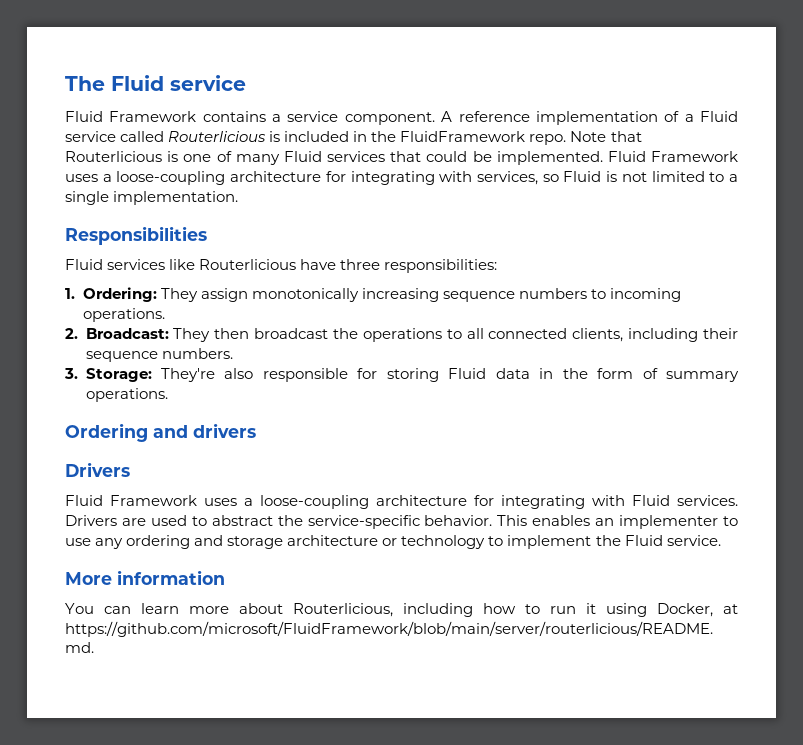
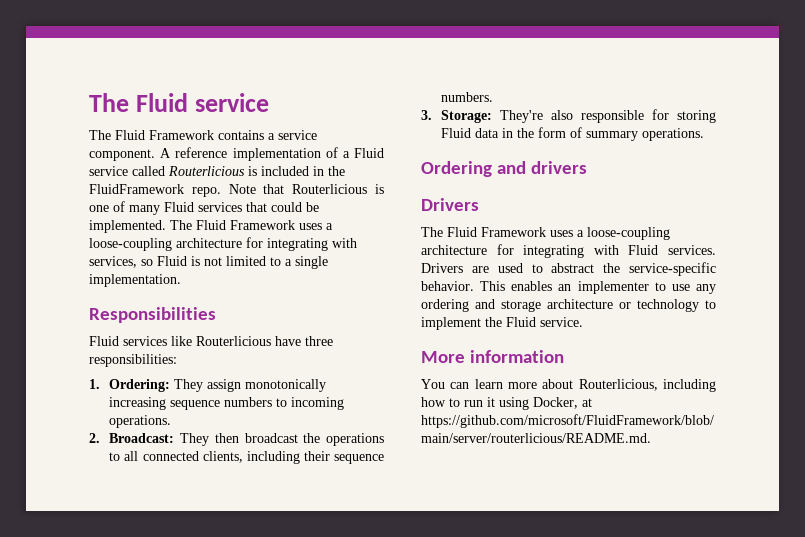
(246, 83) none -> [89,130,111,140] The
(603, 158) none -> [170,220,192,230] The
(130, 469) none -> [421,227,443,237] The

